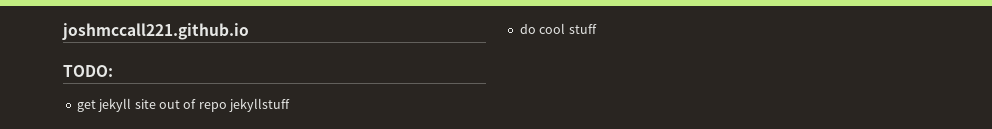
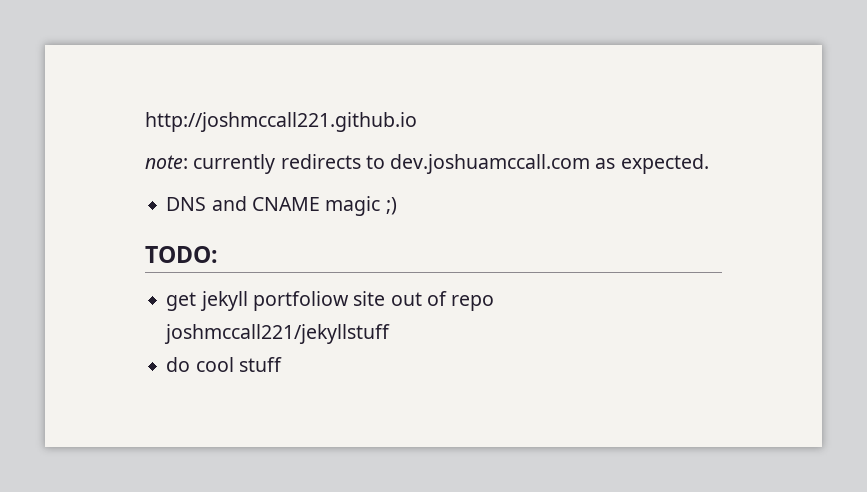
[62,23,249,40] joshmccall221.github.io -> [145,112,417,132] [145,154,709,174] [166,196,397,216] http://joshmccall221.github.io // note: currently redirects to dev.joshuamccall.com as expected. // DNS and CNAME magic ;)
(132, 105) none -> [252,291,349,311] portfoliow
[229,98,290,112] jekyllstuff -> [164,324,391,344] joshmccall221/jekyllstuff

